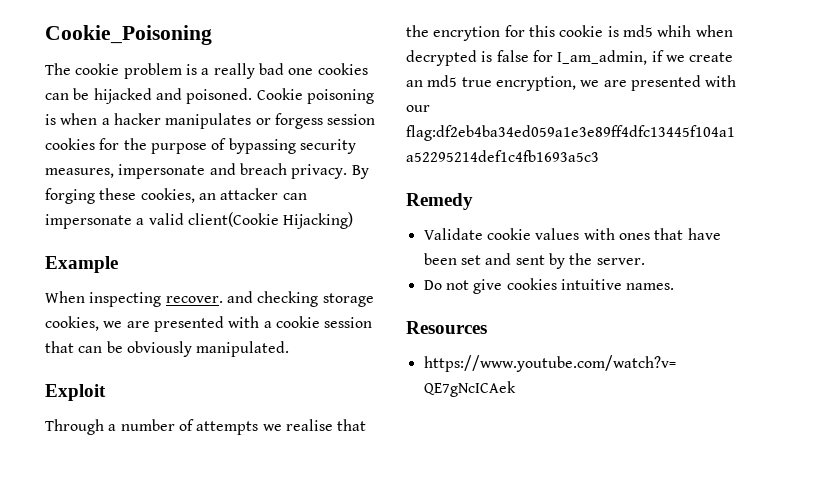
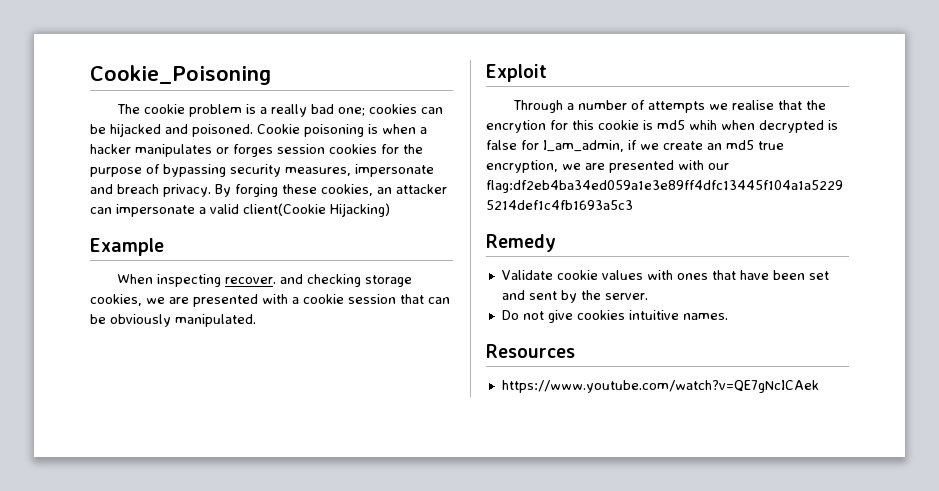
[288,68,314,75] one -> [338,107,366,116] one;
[274,113,323,129] forgess -> [233,144,273,157] forges

